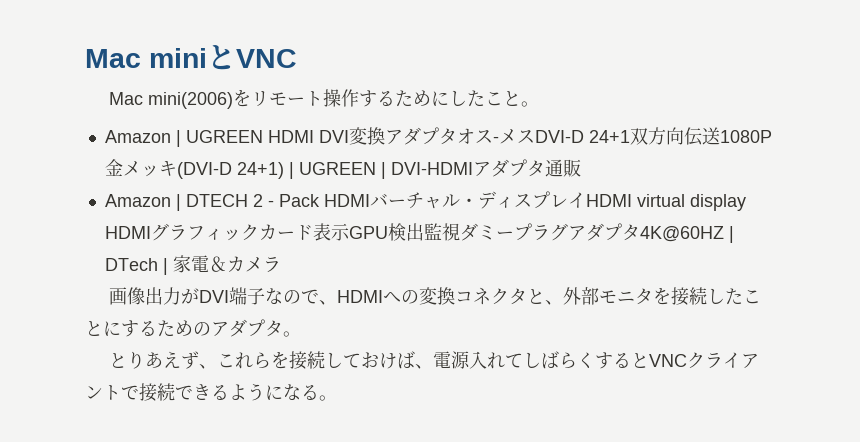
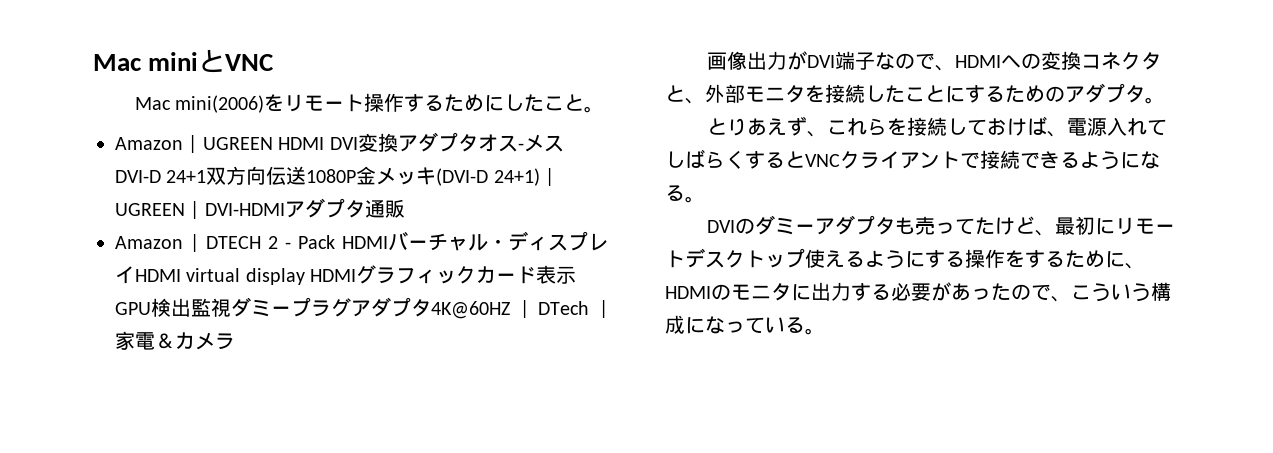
(337, 398) none -> [706,215,1175,236] [665,248,1145,269] [665,282,1171,302] [665,315,825,335] // DVIのダミーアダプタも売ってたけど、最初にリモートデスクトップ使えるようにする操作をするために、HDMIのモニタに出力する必要があったので、こういう構成になっている。

